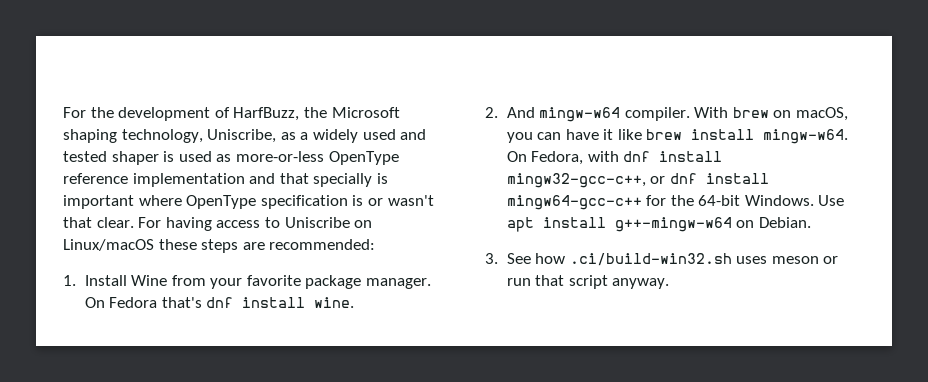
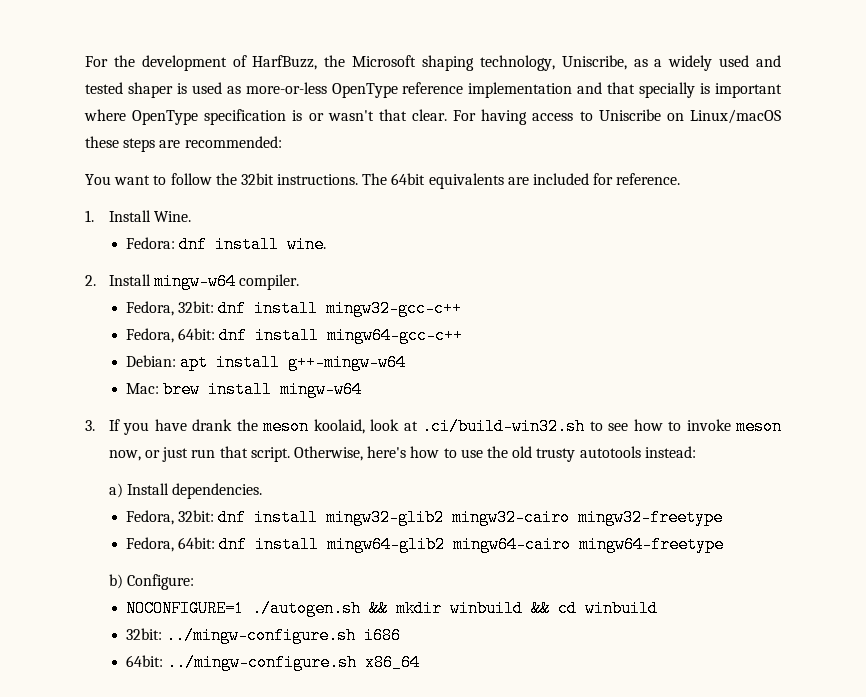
[63,275,432,289] [84,297,202,308] 1. Install Wine from your favorite package manager. On Fedora that's -> [85,173,681,189] [85,210,192,222] [125,237,175,249] You want to follow the 32bit instructions. The 64bit equivalents are included for reference. // 1. Install Wine. // Fedora:
[506,107,535,118] And -> [108,274,151,286] Install
[694,107,849,121] [506,129,849,144] [506,151,723,165] [506,173,769,188] [506,195,845,210] [506,217,811,232] [485,253,839,266] [506,275,670,289] With brew on macOS, you can have it like brew install mingw-w64. On Fedora, with dnf install mingw32-gcc-c++, or dnf install mingw64-gcc-c++ for the 64-bit Windows. Use apt install g++-mingw-w64 on Debian. // 3. See how .ci/build-win32.sh uses meson or run that script anyway. -> [125,300,463,317] [125,327,464,344] [125,354,407,371] [125,381,363,398] [85,418,782,435] [108,446,696,462] [108,483,263,499] [125,509,724,526] [125,536,725,553] [108,574,195,590] [125,600,658,617] [125,627,402,644] [125,654,421,671] // Fedora, 32bit: dnf install mingw32-gcc-c++ // Fedora, 64bit: dnf install mingw64-gcc-c++ // Debian: apt install g++-mingw-w64 // Mac: brew install mingw-w64 // 3. If you have drank the meson koolaid, look at .ci/build-win32.sh to see how to invoke meson now, or just run that script. Otherwise, here's how to use the old trusty autotools instead: // a) Install dependencies. // Fedora, 32bit: dnf install mingw32-glib2 mingw32-cairo mingw32-freetype // Fedora, 64bit: dnf install mingw64-glib2 mingw64-cairo mingw64-freetype // b) Configure: // NOCONFIGURE=1 ./autogen.sh && mkdir winbuild && cd winbuild // 32bit: ../mingw-configure.sh i686 // 64bit: ../mingw-configure.sh x86_64

